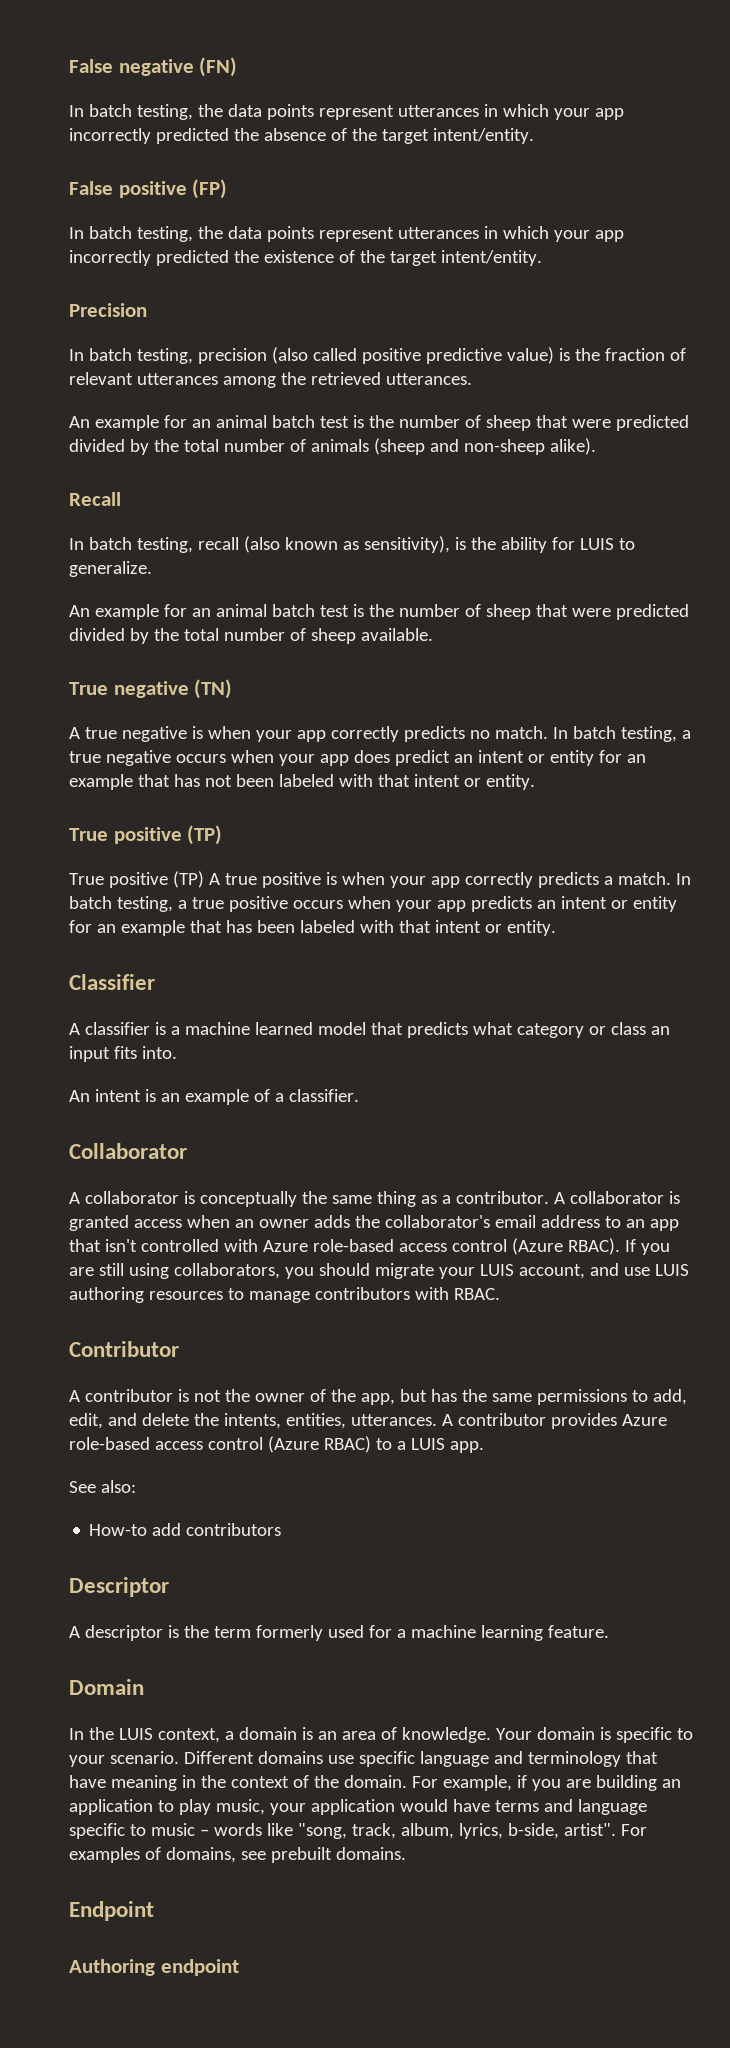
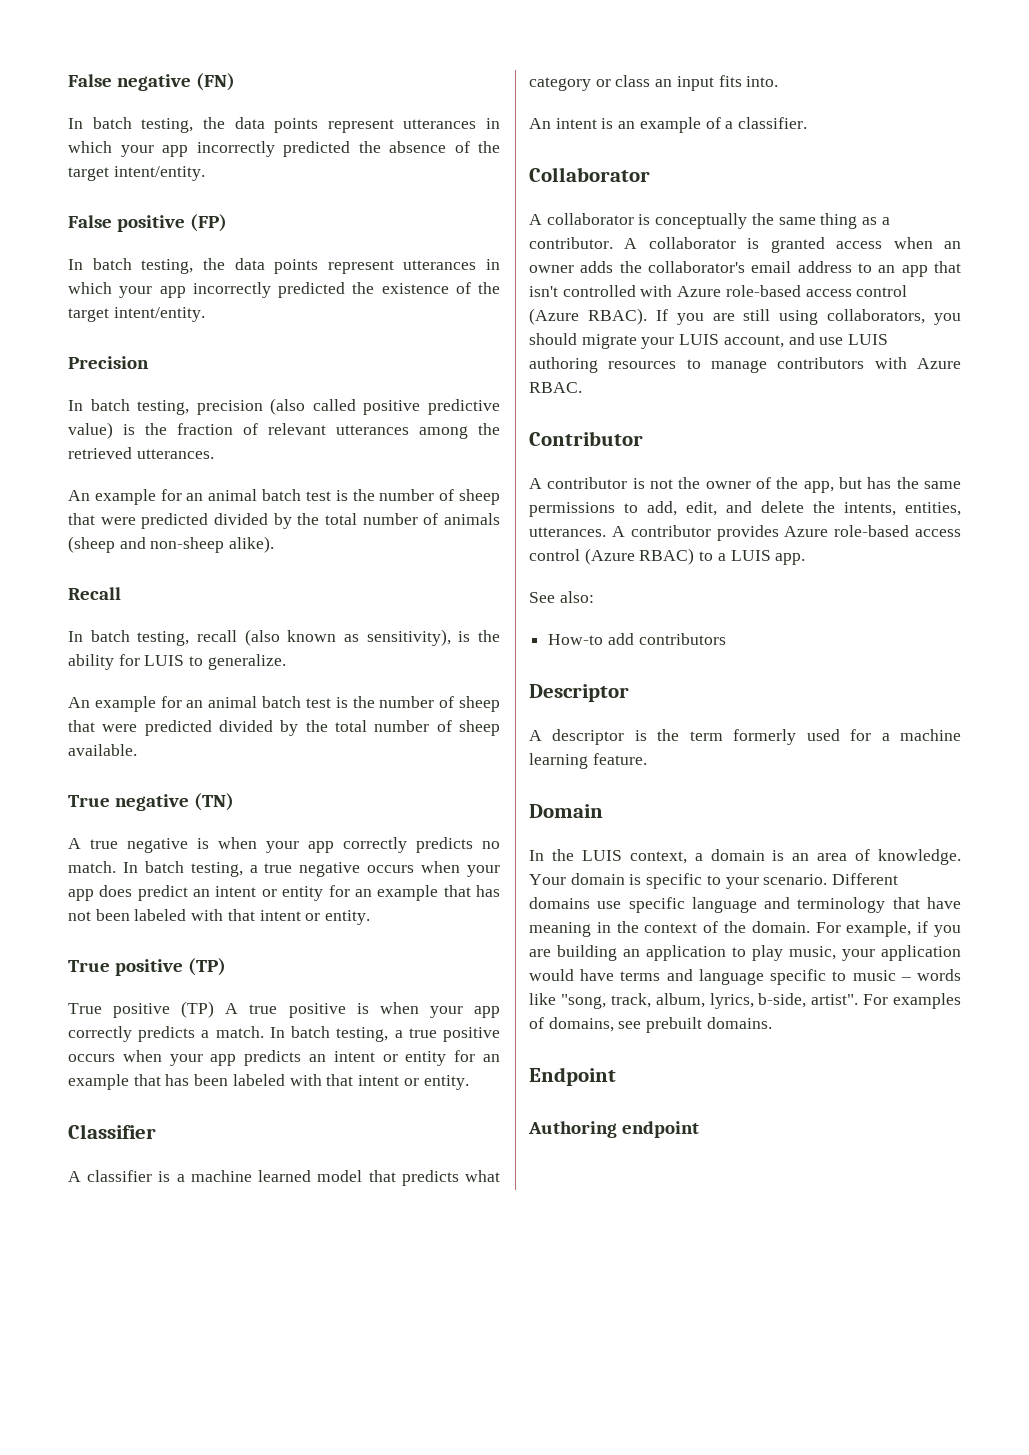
(449, 1293) none -> [917,358,961,369] Azure

